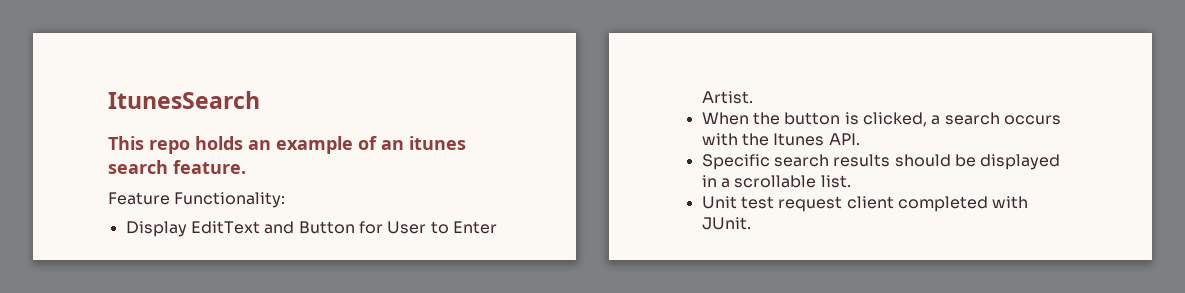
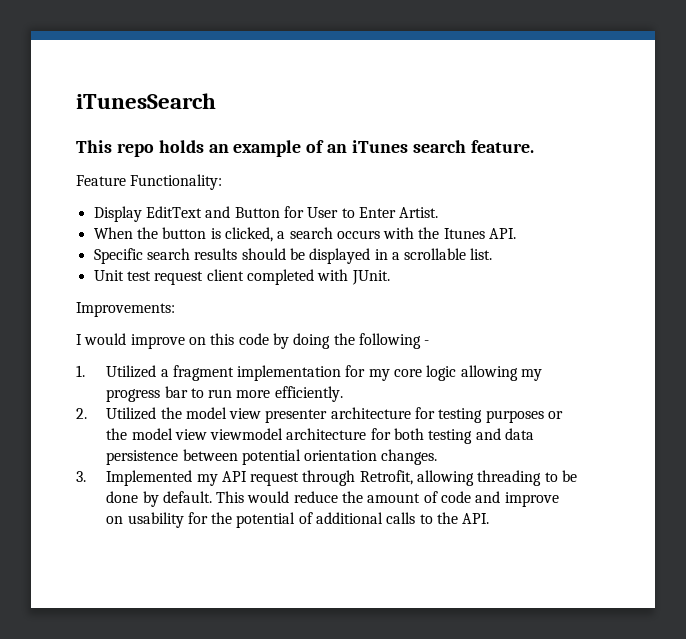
[108,91,260,109] ItunesSearch -> [76,93,216,109] iTunesSearch
[409,136,466,150] itunes -> [352,140,409,153] iTunes
(751, 223) none -> [76,302,175,317] [76,333,430,349] [76,365,543,381] [106,386,343,402] [76,407,564,423] [106,428,535,444] [106,449,438,465] [76,470,578,486] [106,491,559,507] [106,512,490,528] // Improvements: // I would improve on this code by doing the following - // 1. Utilized a fragment implementation for my core logic allowing my progress bar to run more efficiently. // 2. Utilized the model view presenter architecture for testing purposes or the model view viewmodel architecture for both testing and data persistence between potential orientation changes. // 3. Implemented my API request through Retrofit, allowing threading to be done by default. This would reduce the amount of code and improve on usability for the potential of additional calls to the API.

